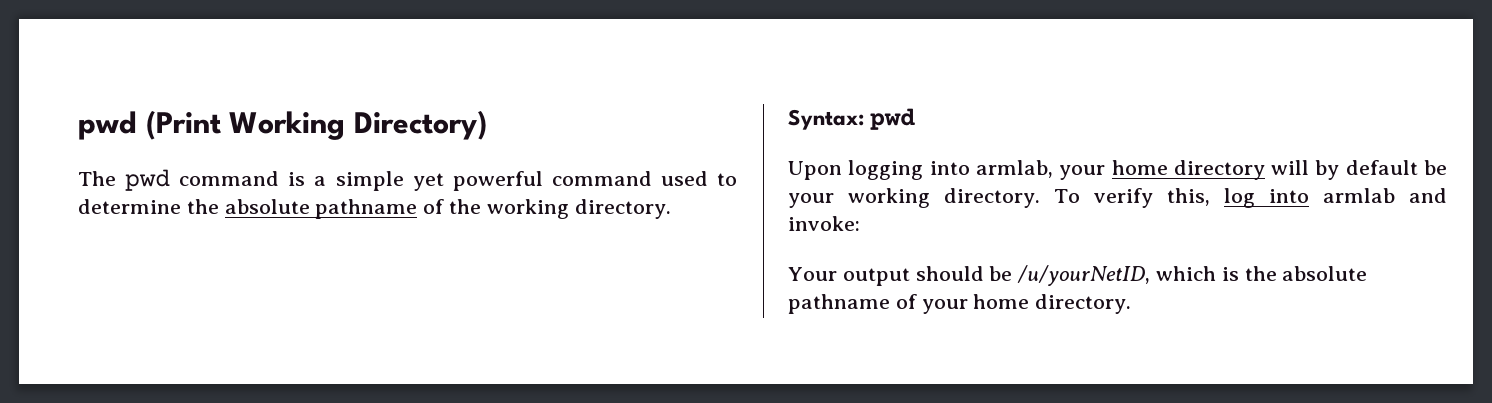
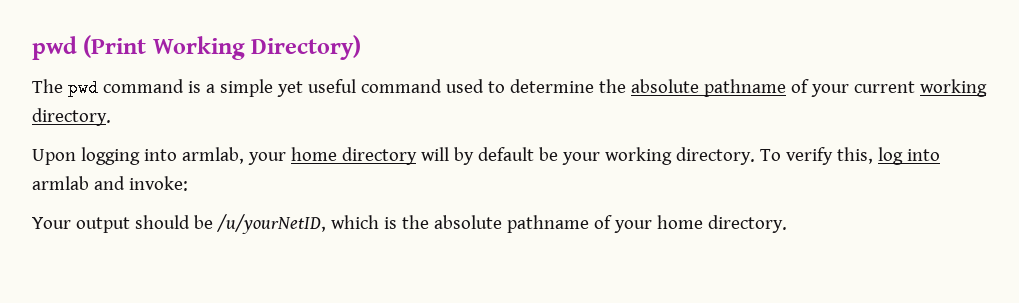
[452,171,543,191] powerful -> [307,79,356,93] useful
[449,199,671,219] [788,108,916,130] the working directory. // Syntax: pwd -> [810,79,987,97] [32,108,111,126] your current working directory.

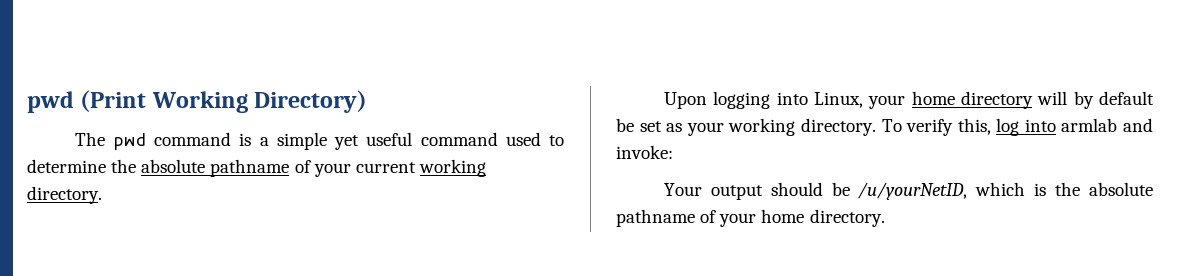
[181,147,244,164] armlab, -> [813,92,863,108] Linux,
(558, 154) none -> [639,121,683,132] set as

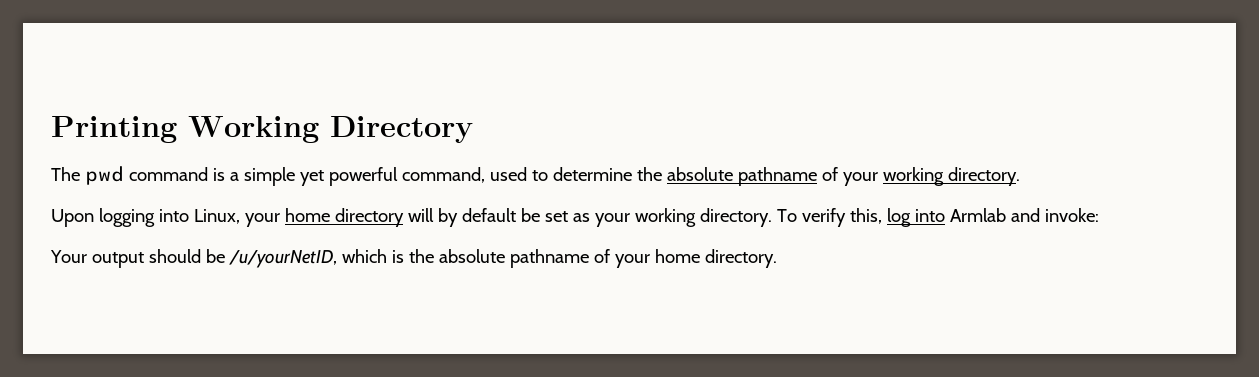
[27,90,368,113] pwd (Print Working Directory) -> [51,116,473,143] Printing Working Directory
[366,132,498,146] useful command -> [328,167,485,186] powerful command,
[355,162,416,173] current -> (878, 179) none
[1061,118,1118,132] armlab -> [949,208,1006,222] Armlab

